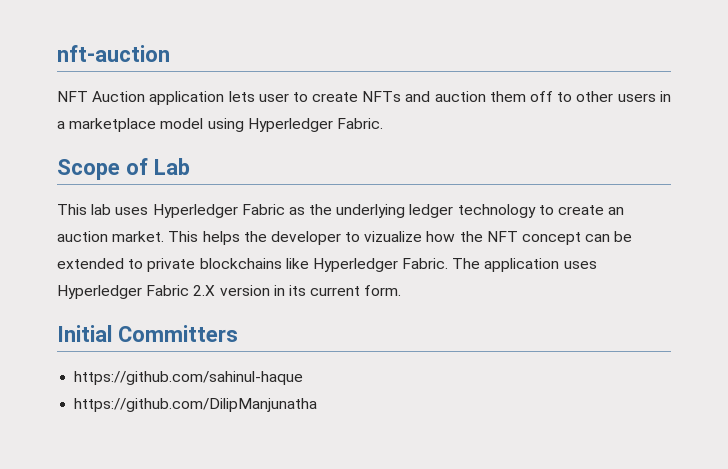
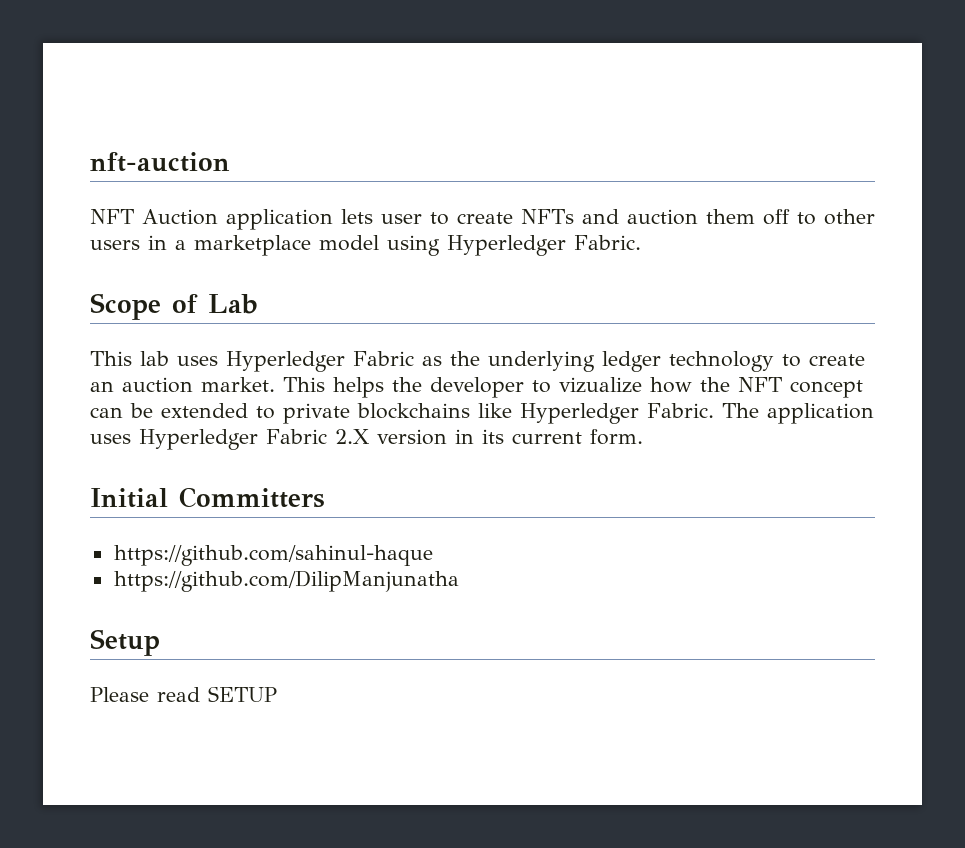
(318, 405) none -> [90,629,160,656] [90,686,277,702] // Setup // Please read SETUP

